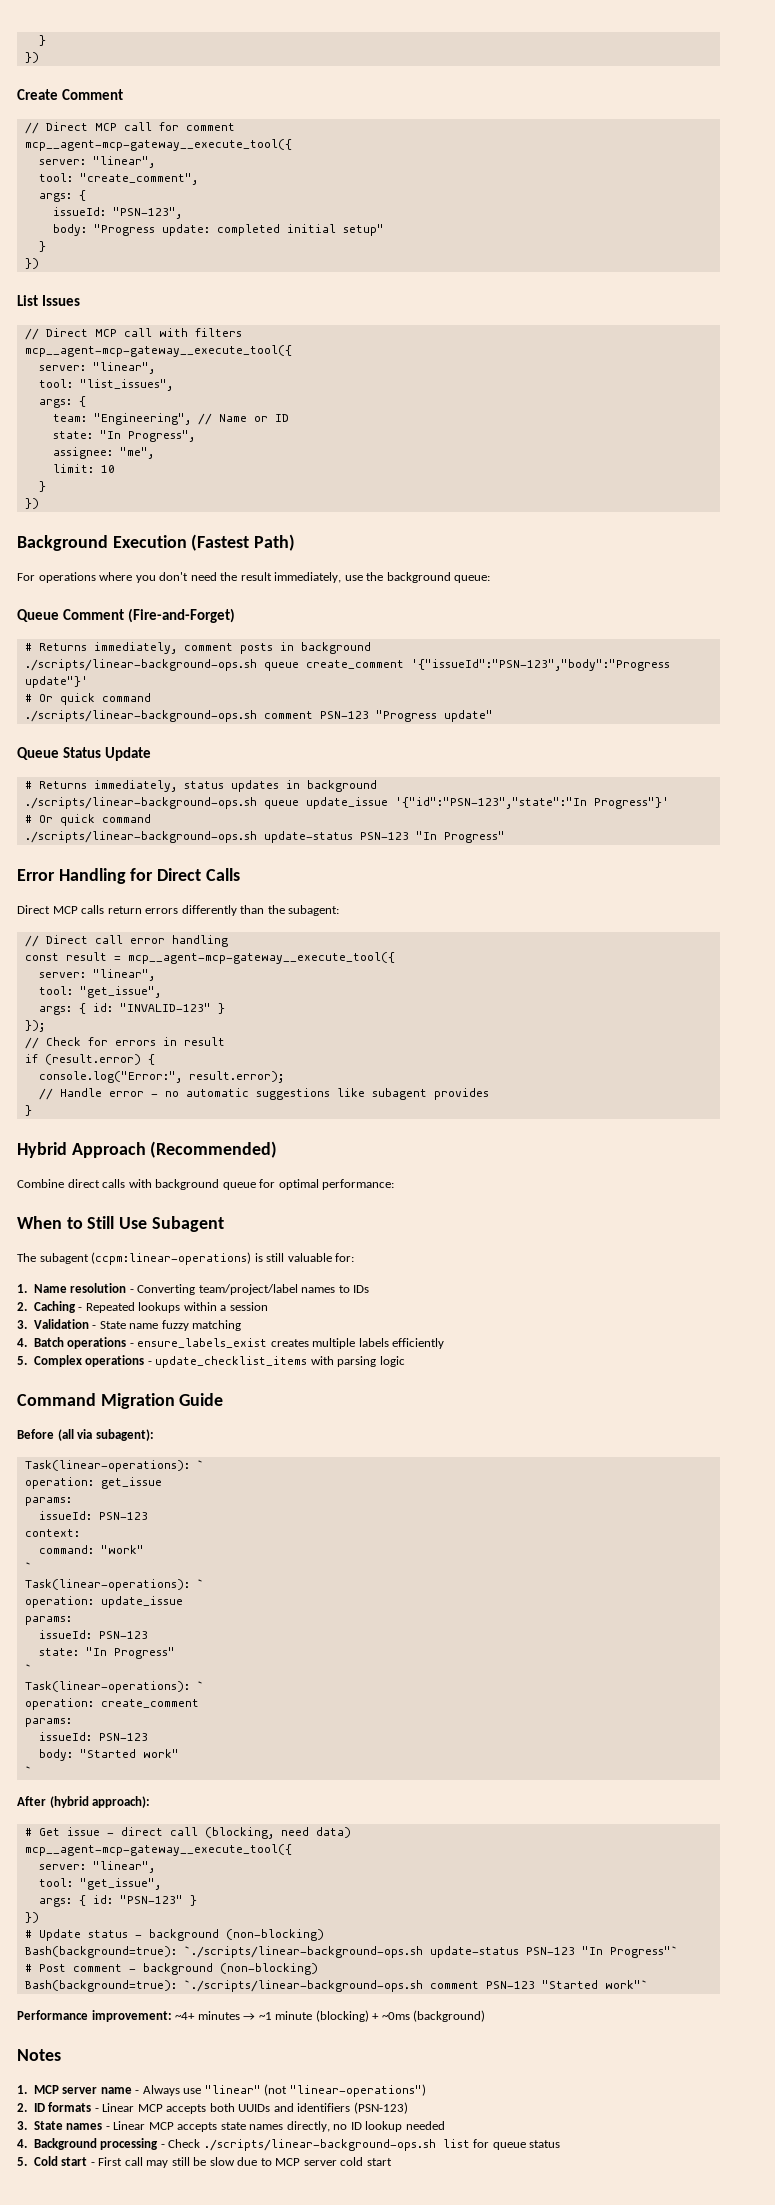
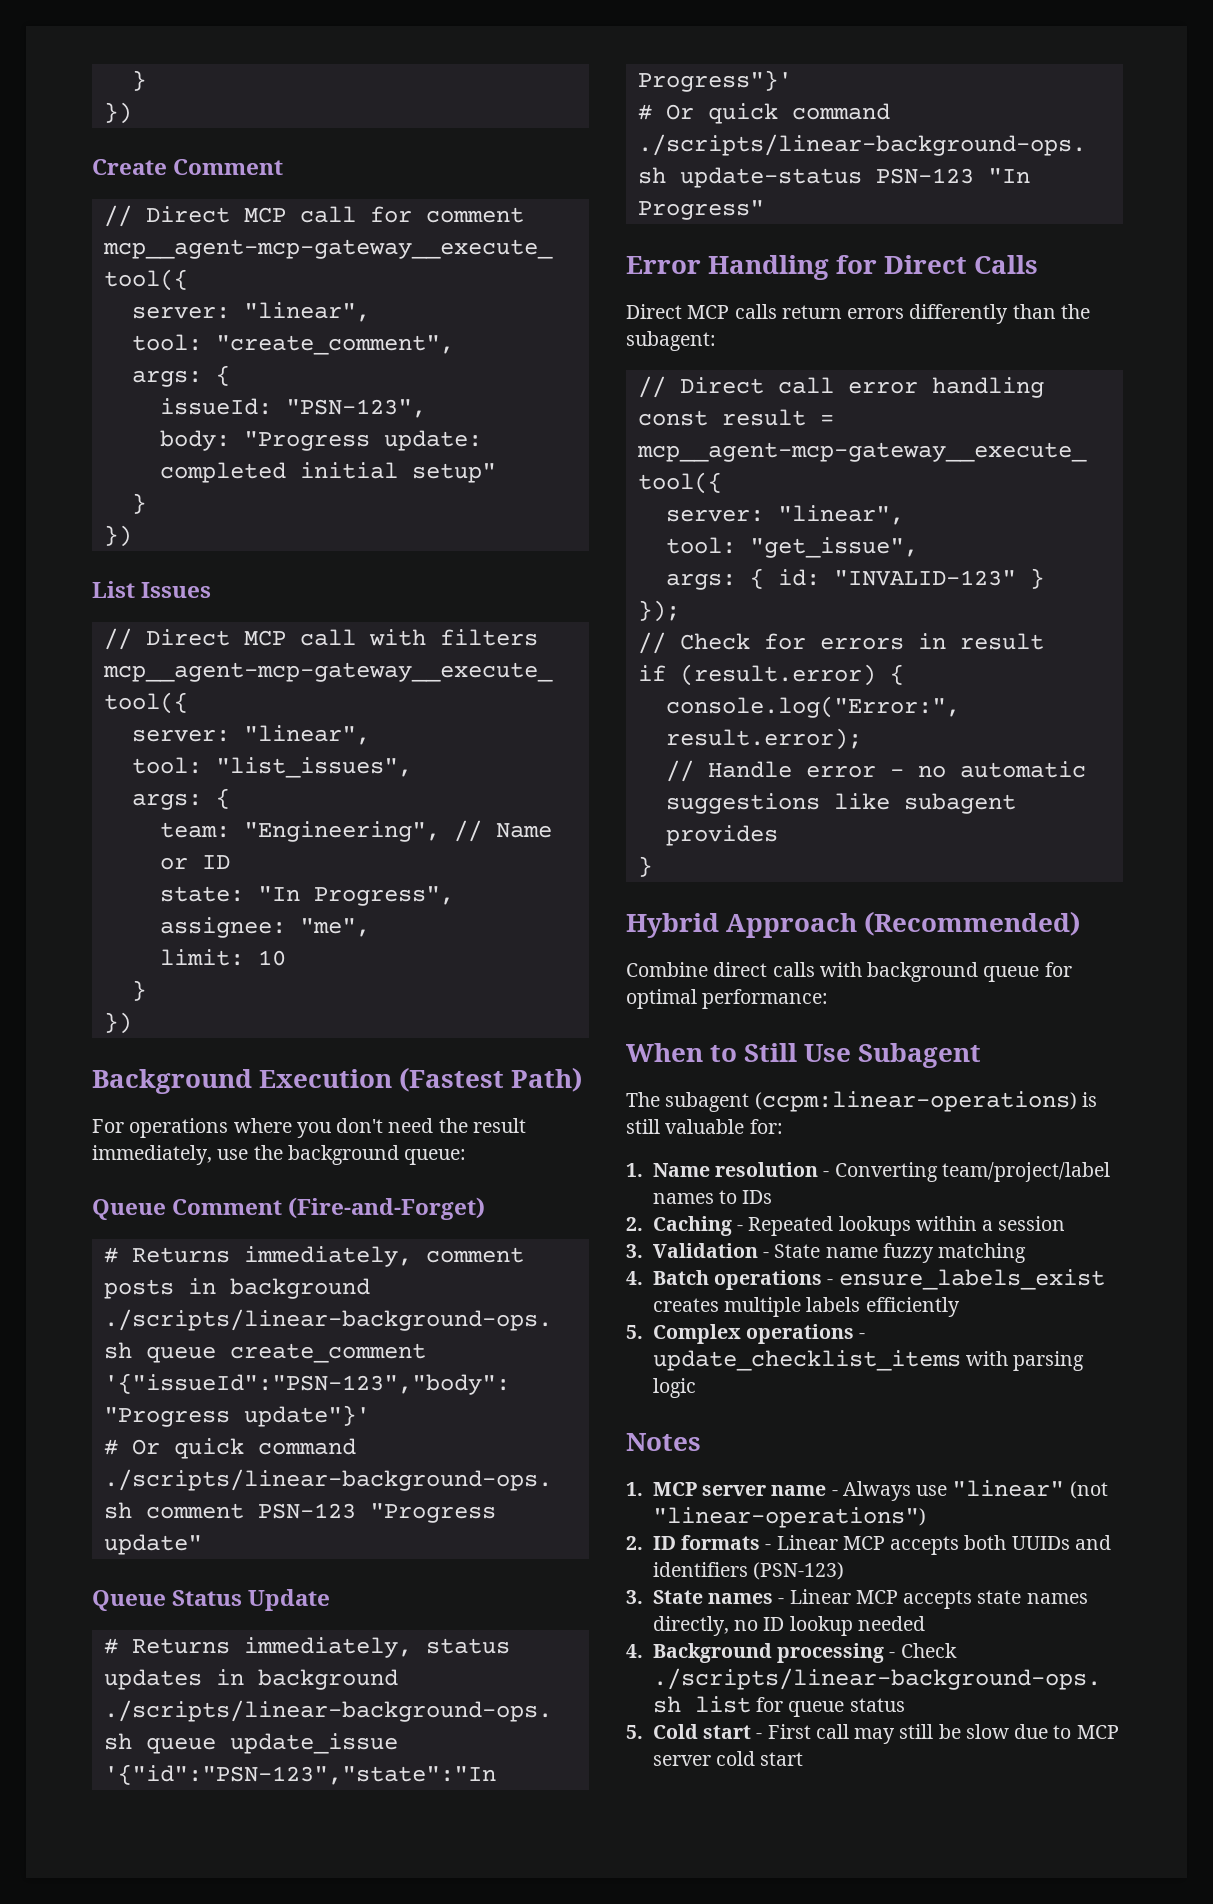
[17,1393,224,1409] [17,1429,154,1441] [24,1460,204,1472] [24,1477,162,1489] [24,1497,72,1506] [38,1511,148,1520] [24,1529,80,1537] [38,1545,144,1554] [24,1562,32,1571] [24,1579,204,1591] [24,1596,183,1608] [24,1616,72,1625] [38,1630,148,1639] [38,1647,175,1659] [24,1664,32,1673] [24,1681,204,1693] [24,1698,199,1710] [24,1718,72,1727] [38,1732,148,1741] [38,1749,179,1761] [24,1766,32,1775] [17,1796,151,1808] [24,1827,351,1839] [24,1844,292,1856] [38,1861,155,1873] [38,1878,161,1890] [38,1895,197,1907] [24,1912,39,1923] [24,1929,324,1941] [24,1946,678,1958] [24,1963,318,1975] [24,1980,648,1992] [17,2010,486,2022] // Command Migration Guide // Before (all via subagent): // Task(linear-operations): ` // operation: get_issue // params: // issueId: PSN-123 // context: // command: "work" // ` // Task(linear-operations): ` // operation: update_issue // params: // issueId: PSN-123 // state: "In Progress" // ` // Task(linear-operations): ` // operation: create_comment // params: // issueId: PSN-123 // body: "Started work" // ` // After (hybrid approach): // # Get issue - direct call (blocking, need data) // mcp__agent-mcp-gateway__execute_tool({ // server: "linear", // tool: "get_issue", // args: { id: "PSN-123" } // }) // # Update status - background (non-blocking) // Bash(background=true): `./scripts/linear-background-ops.sh update-status PSN-123 "In Progress"` // # Post comment - background (non-blocking) // Bash(background=true): `./scripts/linear-background-ops.sh comment PSN-123 "Started work"` // Performance improvement: ~4+ minutes → ~1 minute (blocking) + ~0ms (background) -> (696, 1388) none

